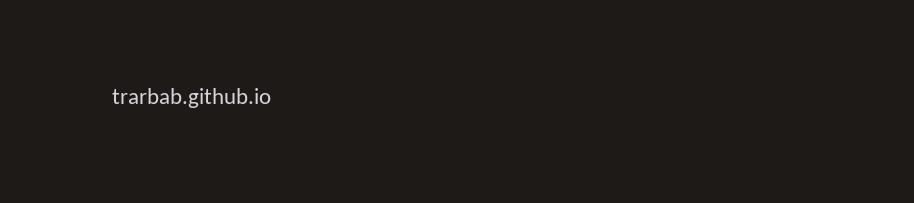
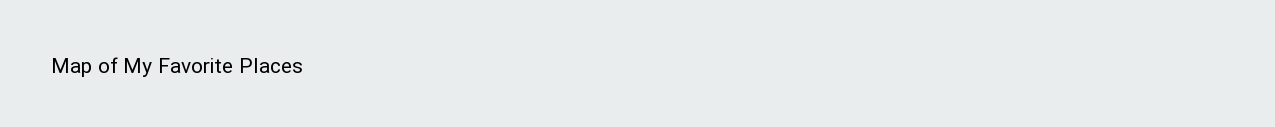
[112,88,271,108] trarbab.github.io -> [51,57,303,77] Map of My Favorite Places

